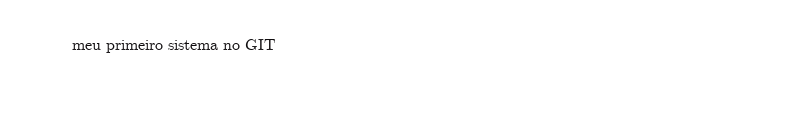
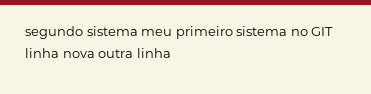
(72, 46) none -> [25,26,138,39] segundo sistema
(276, 44) none -> [25,48,171,58] // linha nova outra linha

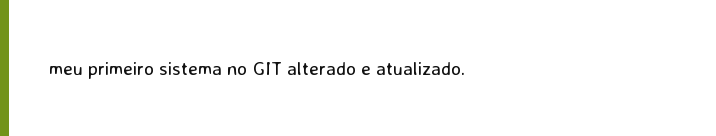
[25,26,138,39] segundo sistema -> (49, 70) none
[25,48,171,58] // linha nova outra linha -> [286,62,465,75] alterado e atualizado.

